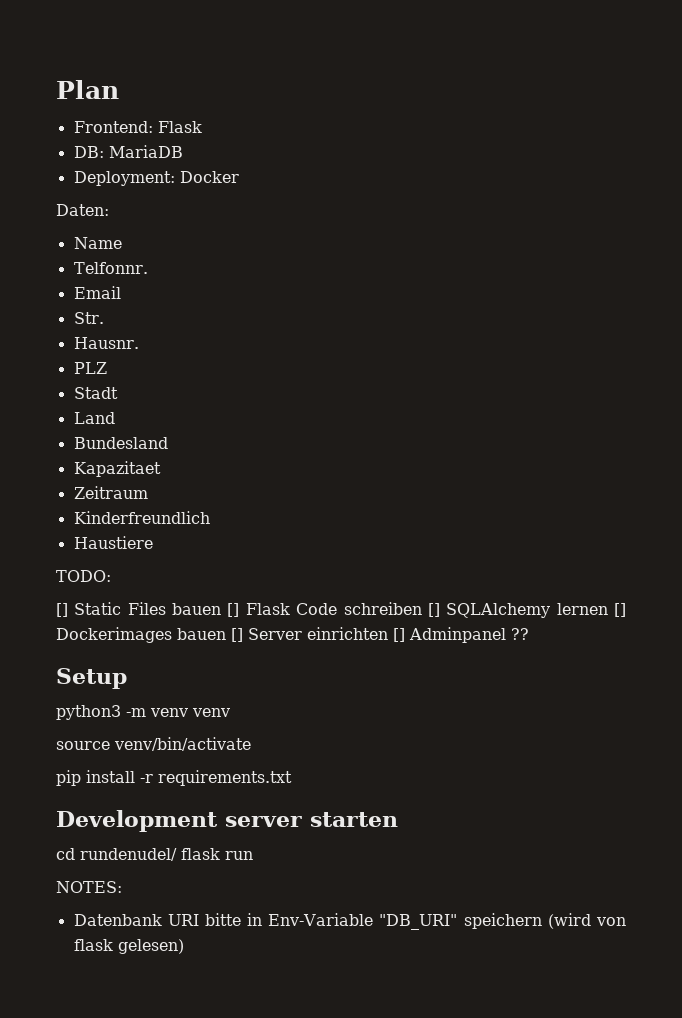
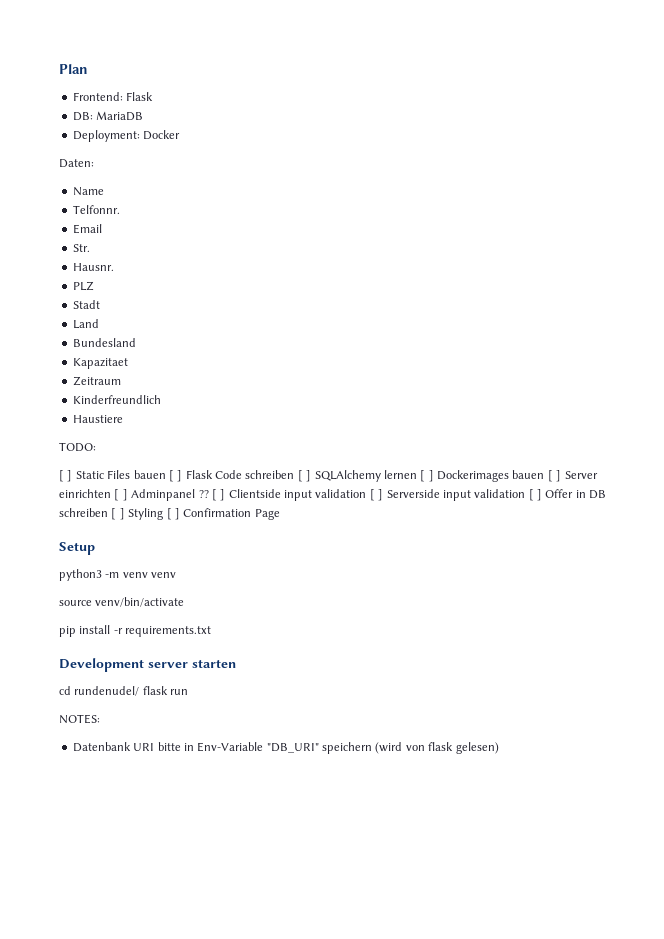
[56,603,68,617] [] -> [59,470,73,482] [ ]
[227,603,240,617] [] -> [168,470,183,482] [ ]
[427,603,627,618] [56,627,529,643] [] SQLAlchemy lernen [] Dockerimages bauen [] Server einrichten [] Adminpanel ?? -> [297,470,598,482] [59,489,607,501] [59,508,280,520] [ ] SQLAlchemy lernen [ ] Dockerimages bauen [ ] Server einrichten [ ] Adminpanel ?? [ ] Clientside input validation [ ] Serverside input validation [ ] Offer in DB schreiben [ ] Styling [ ] Confirmation Page

